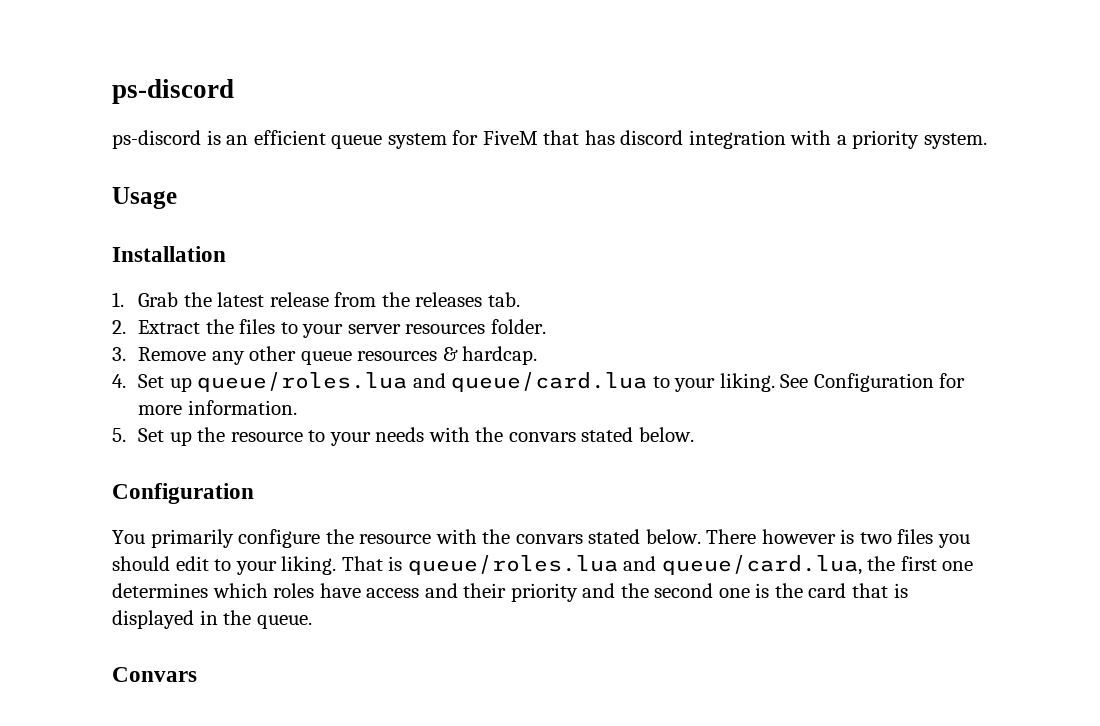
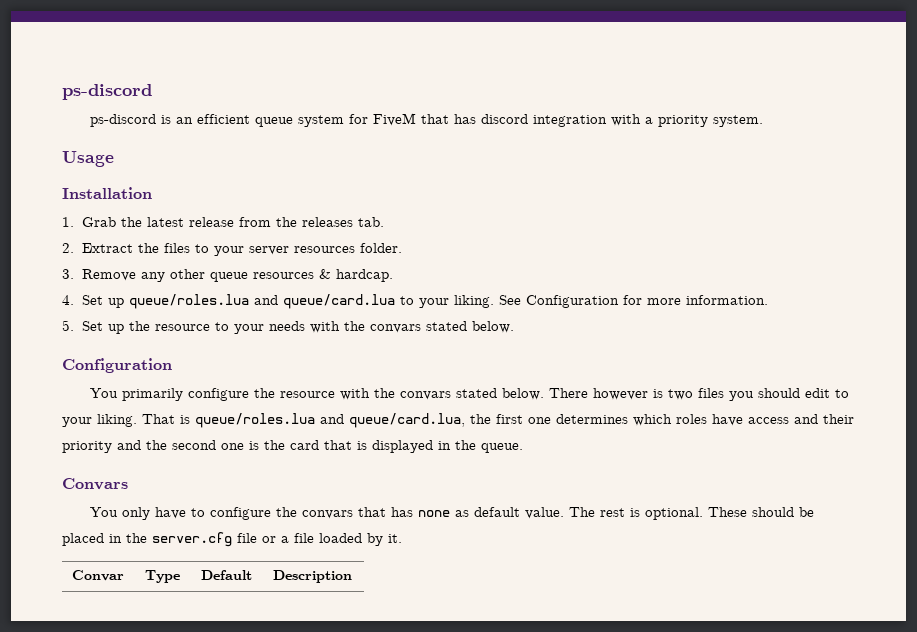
(197, 674) none -> [89,507,814,520] [62,532,402,547] [72,570,125,581] [145,570,181,583] [201,570,253,580] [273,570,353,583] // You only have to configure the convars that has none as default value. The rest is optional. These should be placed in the server.cfg file or a file loaded by it. // Convar | Type | Default | Description

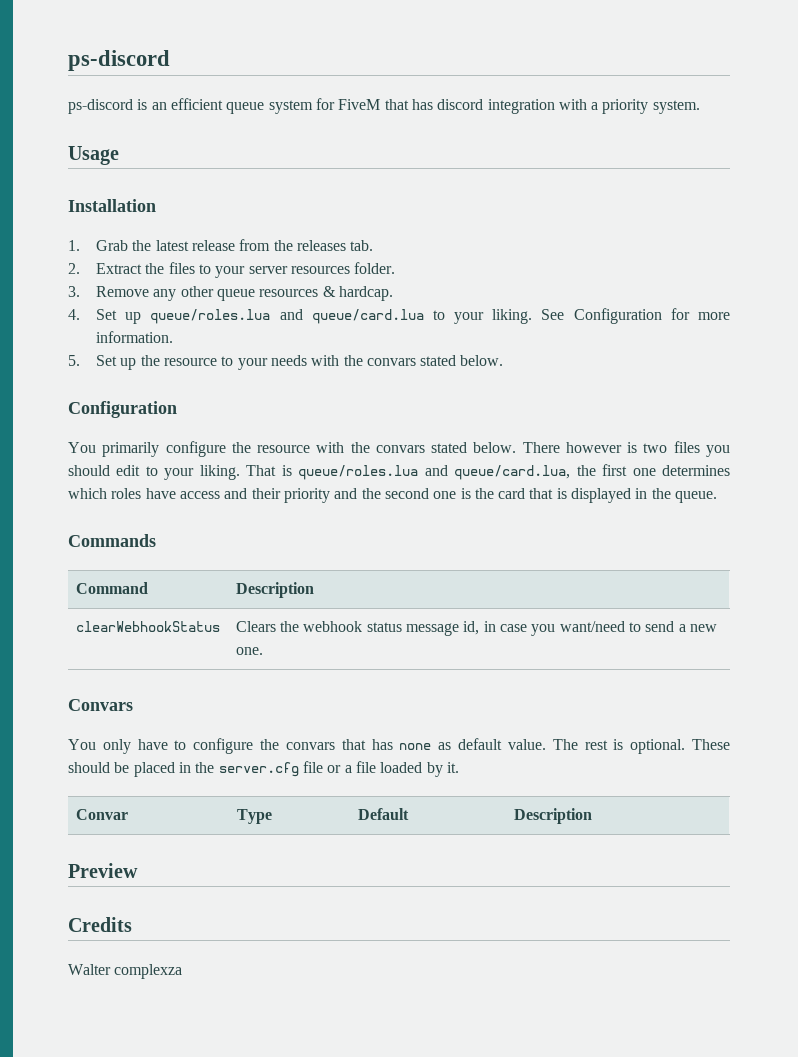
(523, 448) none -> [68,534,156,547] [75,582,148,594] [235,582,314,598] [75,621,220,632] [235,621,717,636] [235,647,263,655] // Commands // Command | Description // clearWebhookStatus | Clears the webhook status message id, in case you want/need to send a new one.
(353, 576) none -> [68,863,138,878] [68,917,132,932] [68,964,183,979] // Preview // Credits // Walter complexza

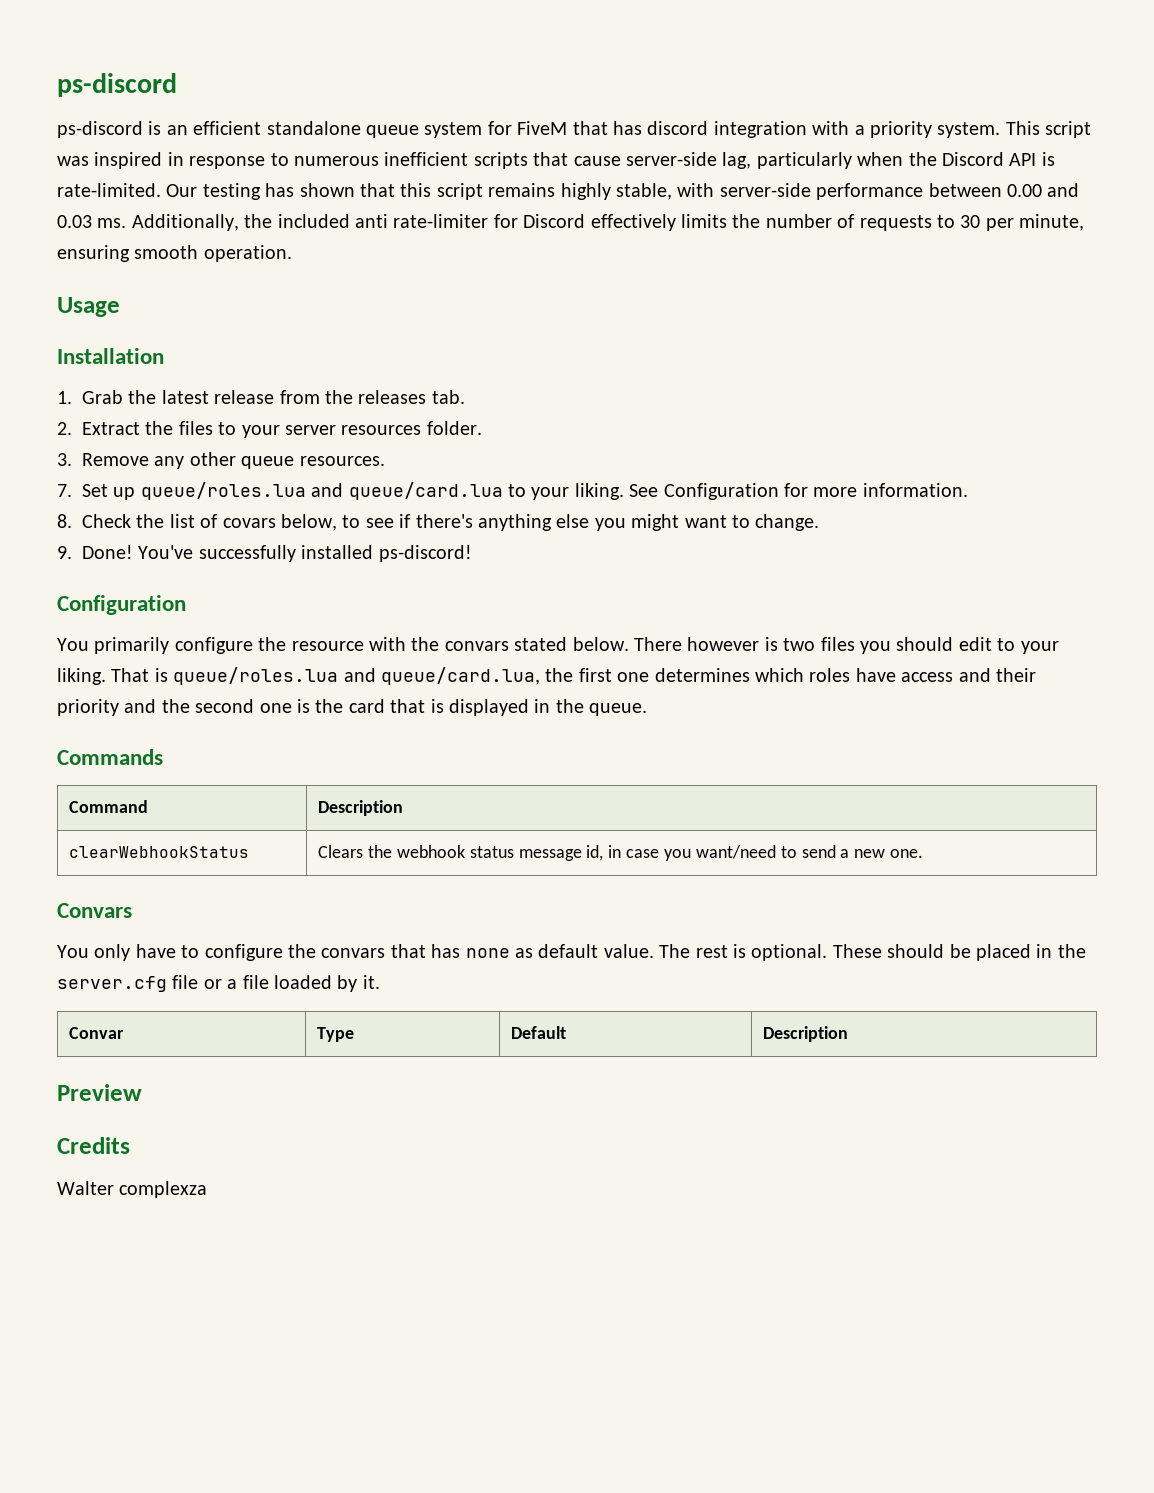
(223, 104) none -> [266,121,361,135] standalone
(700, 107) none -> [1005,121,1092,138] [57,152,1055,169] [57,183,1080,200] [57,214,1085,231] [57,245,292,262] This script was inspired in response to numerous inefficient scripts that cause server-side lag, particularly when the Discord API is rate-limited. Our testing has shown that this script remains highly stable, with server-side performance between 0.00 and 0.03 ms. Additionally, the included anti rate-limiter for Discord effectively limits the number of requests to 30 per minute, ensuring smooth operation.
[259,286,393,301] [68,309,80,320] resources & hardcap. // 4. -> [299,456,385,466] [57,484,72,497] resources. // 7.
[68,355,504,370] 5. Set up the resource to your needs with the convars stated below. -> [57,514,820,531] [57,545,472,562] 8. Check the list of covars below, to see if there's anything else you might want to change. // 9. Done! You've successfully installed ps-discord!

